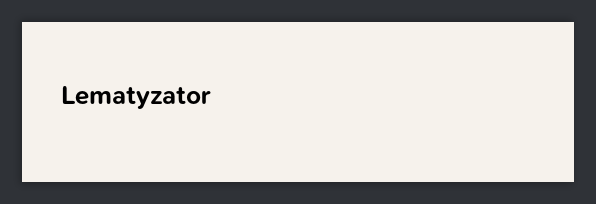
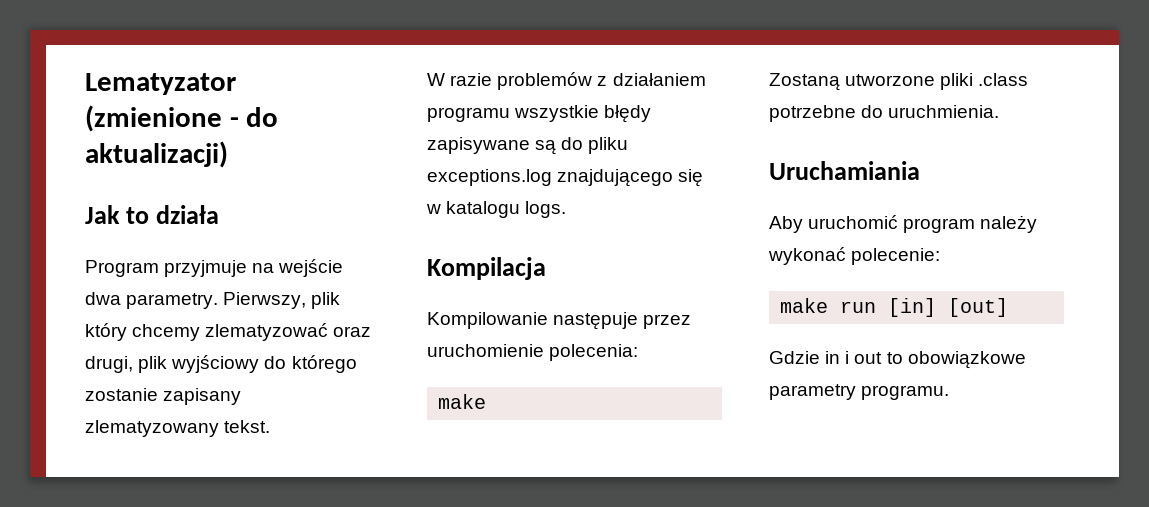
(211, 97) none -> [85,105,279,132] [85,141,228,168] [85,205,219,224] [85,259,344,277] [85,292,341,309] [85,323,372,341] [85,355,357,373] [85,388,242,405] [85,420,271,437] [427,72,706,90] [427,105,652,123] [427,137,629,155] [427,169,704,187] [426,201,567,218] [427,257,546,280] [427,312,692,330] [427,344,639,361] [438,394,487,409] [769,73,1029,91] [769,105,1000,122] [769,161,920,180] [769,215,1038,233] [768,247,941,265] [780,298,1009,317] [769,351,1026,369] [769,384,950,400] (zmienione - do aktualizacji) // Jak to działa // Program przyjmuje na wejście dwa parametry. Pierwszy, plik który chcemy zlematyzować oraz drugi, plik wyjściowy do którego zostanie zapisany zlematyzowany tekst. // W razie problemów z działaniem programu wszystkie błędy zapisywane są do pliku exceptions.log znajdującego się w katalogu logs. // Kompilacja // Kompilowanie następuje przez uruchomienie polecenia: // make // Zostaną utworzone pliki .class potrzebne do uruchmienia. // Uruchamiania // Aby uruchomić program należy wykonać polecenie: // make run [in] [out] // Gdzie in i out to obowiązkowe parametry programu.

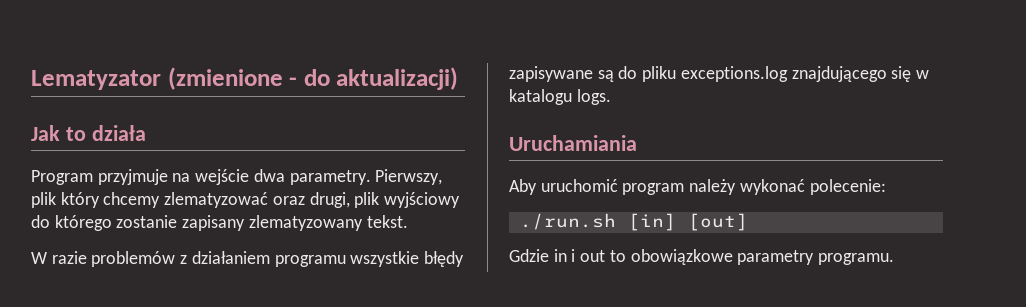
[427,257,546,280] [427,312,692,330] [427,344,639,361] [438,394,487,409] [769,73,1029,91] [769,105,1000,122] // Kompilacja // Kompilowanie następuje przez uruchomienie polecenia: // make // Zostaną utworzone pliki .class potrzebne do uruchmienia. -> (611, 97) none
[780,298,877,313] make run -> [519,213,616,230] ./run.sh

